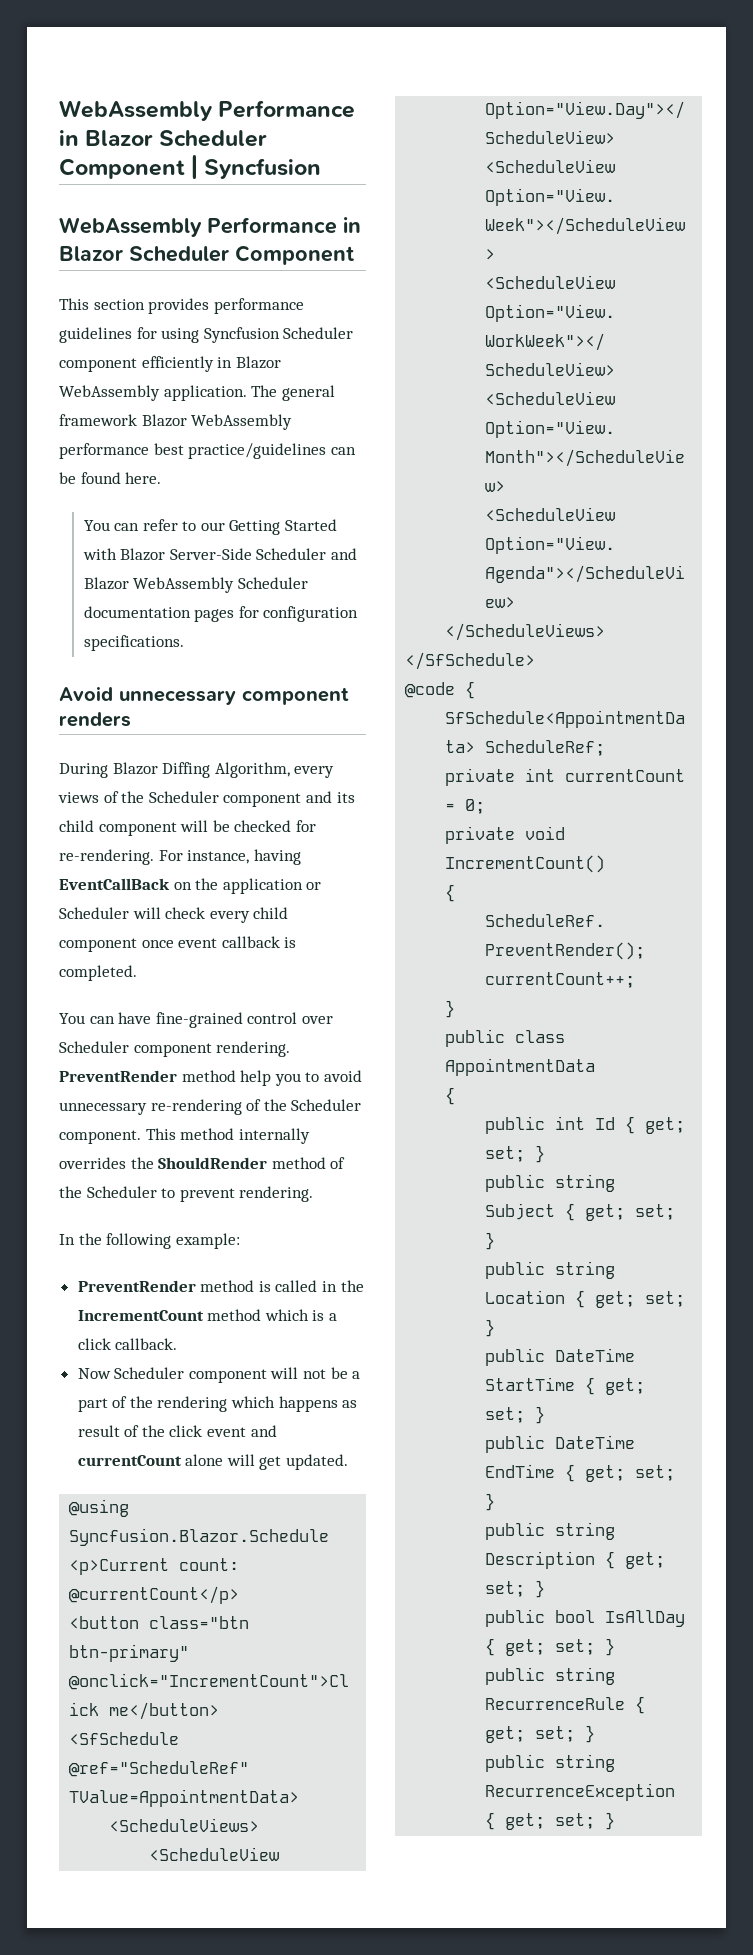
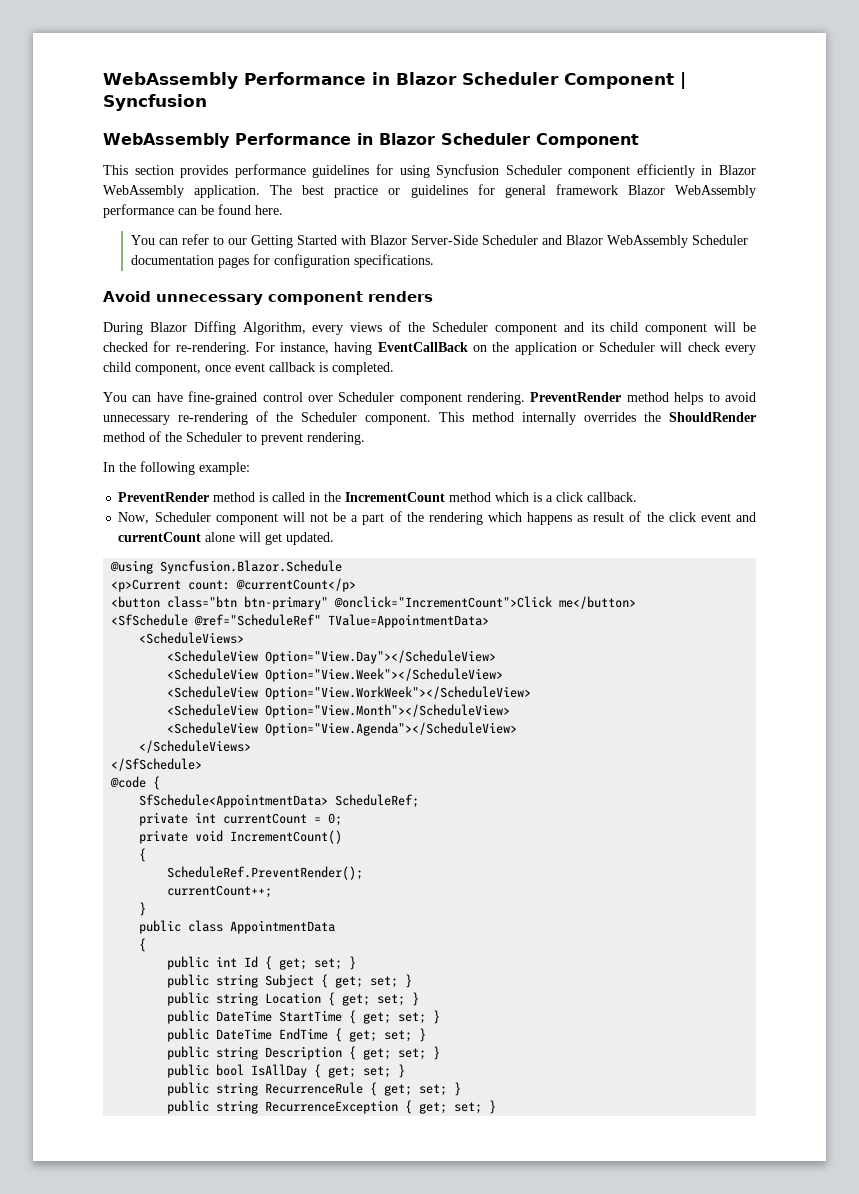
(278, 391) none -> [302,184,495,198] best practice or guidelines for
[153,443,327,459] best practice/guidelines -> (174, 211) none
[59,938,137,952] component -> [135,363,201,375] component,
[240,1070,301,1086] help you -> [674,392,704,405] helps
[77,1368,111,1379] Now -> [118,512,150,524] Now,

